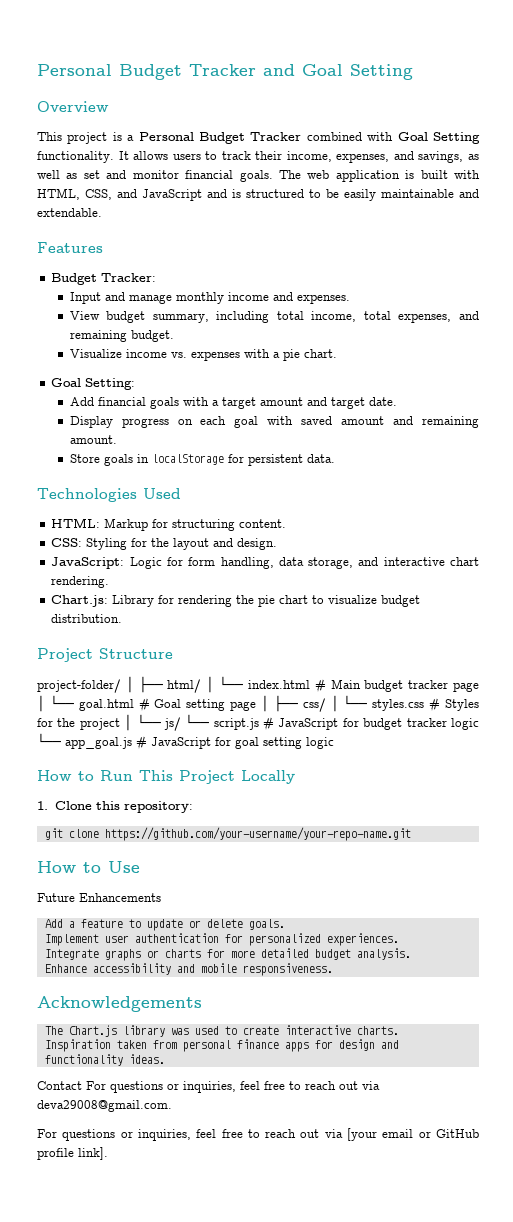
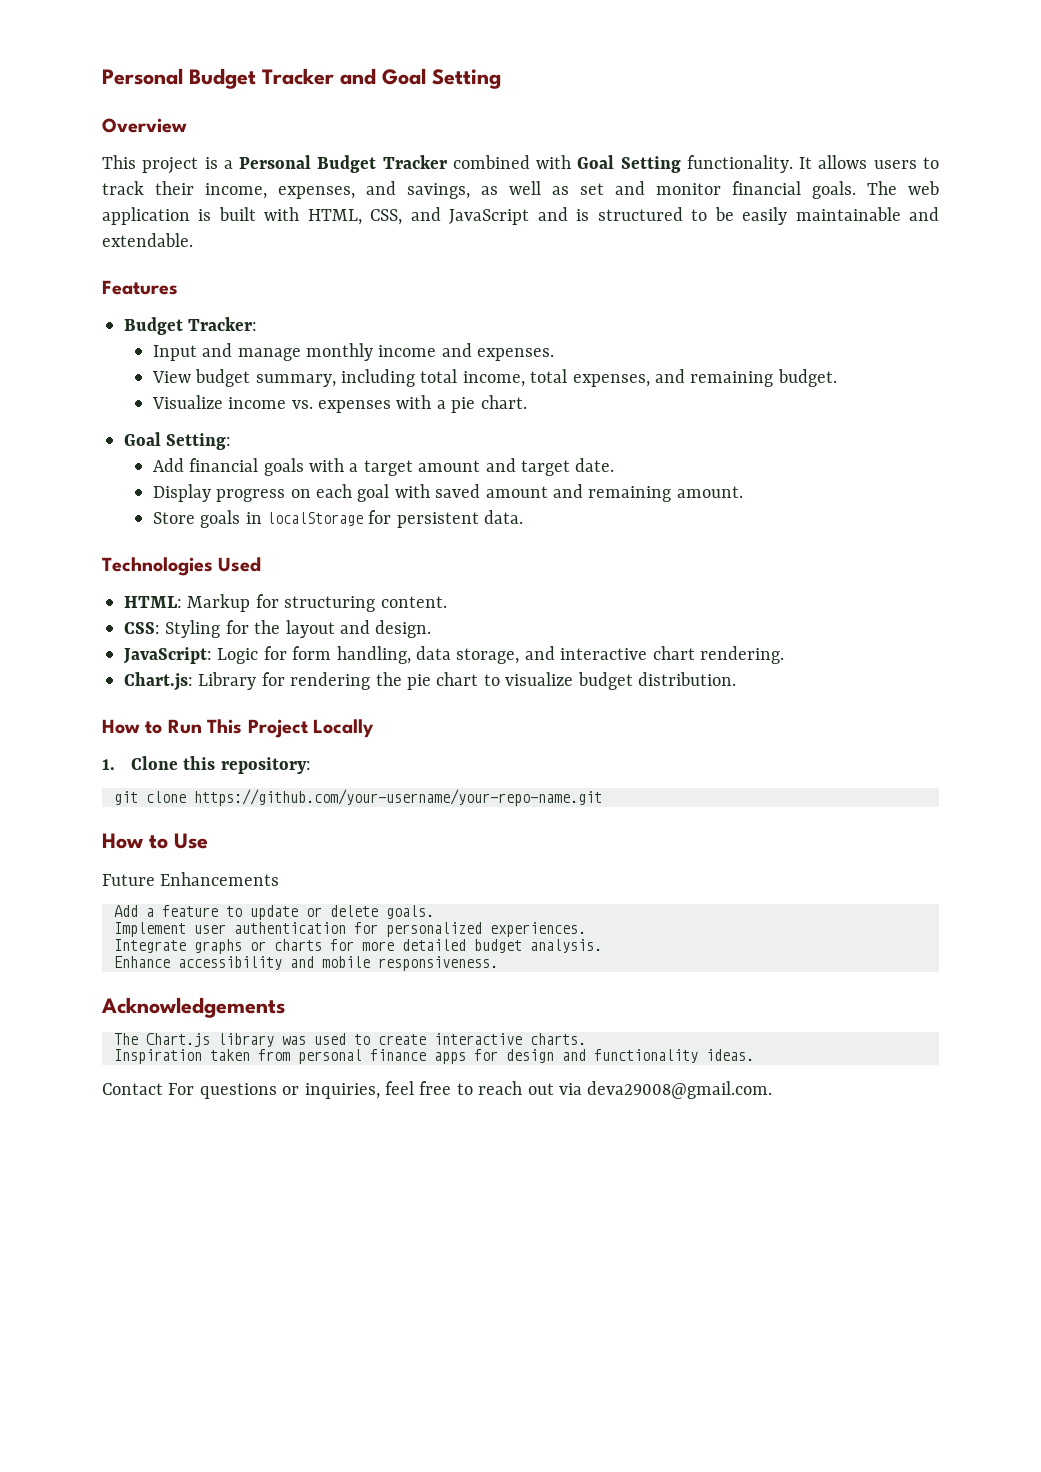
[37,648,173,662] [37,676,479,693] [37,695,479,712] [37,714,479,731] [37,733,334,750] // Project Structure // project-folder/ │ ├── html/ │ └── index.html # Main budget tracker page │ └── goal.html # Goal setting page │ ├── css/ │ └── styles.css # Styles for the project │ └── js/ └── script.js # JavaScript for budget tracker logic └── app_goal.js # JavaScript for goal setting logic -> (736, 679) none
[37,1128,480,1141] [37,1147,108,1160] // For questions or inquiries, feel free to reach out via [your email or GitHub profile link]. -> (773, 1090) none

